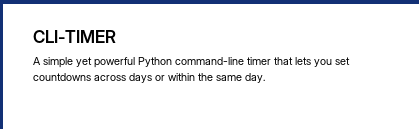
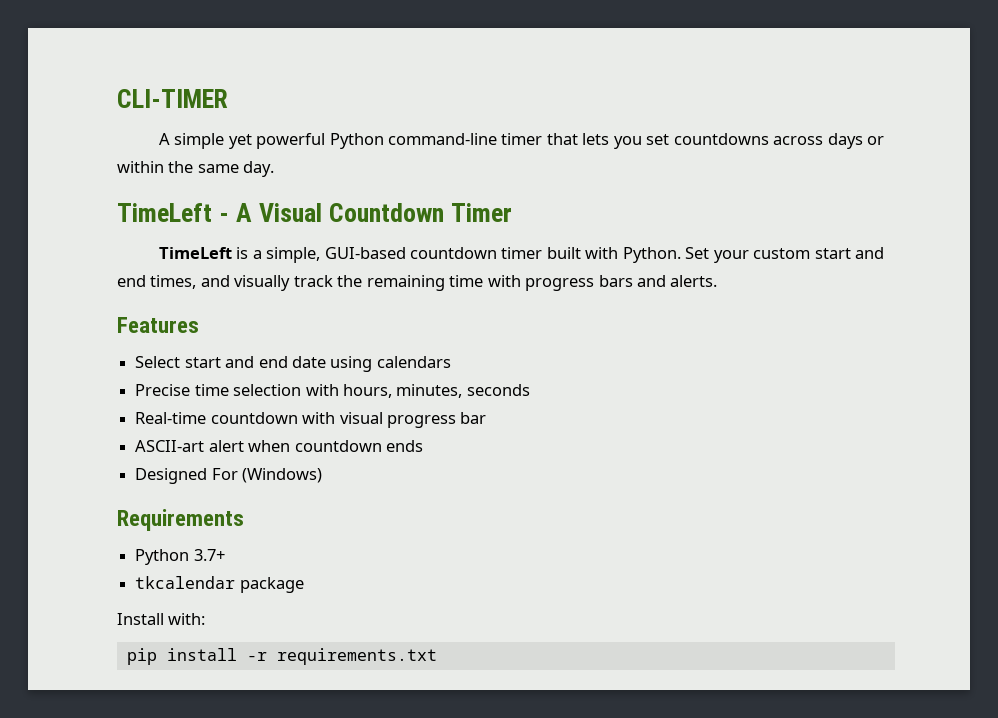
(265, 78) none -> [117,203,513,222] [158,247,885,263] [117,275,718,291] [117,317,199,333] [135,356,451,372] [135,384,530,398] [135,412,487,428] [135,440,423,452] [135,468,323,484] [117,509,244,531] [135,549,225,565] [135,576,304,593] [117,613,206,625] [126,648,437,665] // TimeLeft - A Visual Countdown Timer // TimeLeft is a simple, GUI-based countdown timer built with Python. Set your custom start and end times, and visually track the remaining time with progress bars and alerts. // Features // Select start and end date using calendars // Precise time selection with hours, minutes, seconds // Real-time countdown with visual progress bar // ASCII-art alert when countdown ends // Designed For (Windows) // Requirements // Python 3.7+ // tkcalendar package // Install with: // pip install -r requirements.txt

